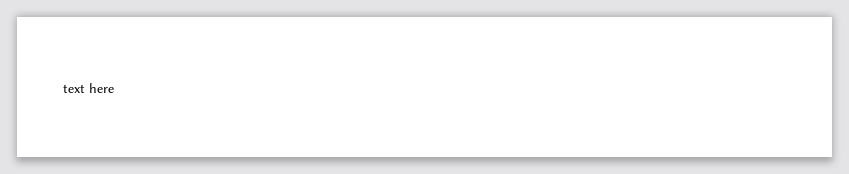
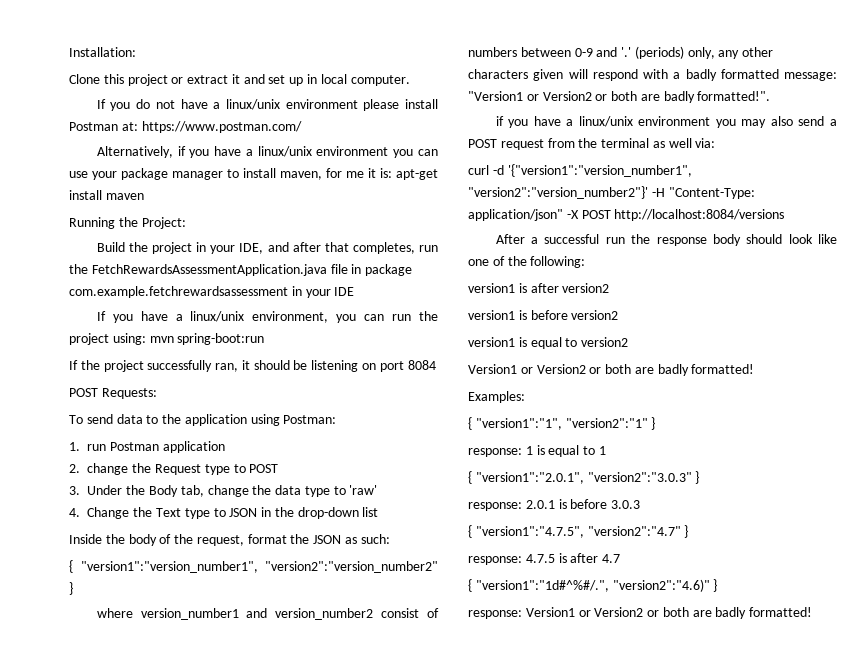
[63,83,114,93] text here -> [69,47,136,57] [69,74,410,86] [96,99,438,111] [69,121,302,133] [96,146,439,158] [69,168,438,180] [69,190,144,200] [69,217,186,229] [96,242,439,254] [69,264,413,276] [69,286,355,298] [96,311,438,323] [69,333,265,345] [69,360,436,372] [69,388,157,399] [69,414,337,426] [69,441,225,453] [69,463,279,475] [69,485,378,497] [69,507,379,519] [69,534,390,546] [69,560,438,573] [69,582,73,595] [96,608,439,620] [468,46,774,59] [468,69,837,81] [468,91,771,103] [495,116,837,128] [468,138,716,150] [468,164,692,177] [468,186,755,199] [468,209,785,221] [495,234,837,246] [468,256,586,268] [468,283,610,293] [468,310,619,320] [468,337,629,349] [468,364,755,376] [468,391,525,403] [468,417,656,430] [468,445,606,457] [468,471,700,484] [468,499,641,511] [468,525,689,538] [468,553,621,565] [468,579,718,592] [468,607,813,619] Installation: // Clone this project or extract it and set up in local computer. // If you do not have a linux/unix environment please install Postman at: https://www.postman.com/ // Alternatively, if you have a linux/unix environment you can use your package manager to install maven, for me it is: apt-get install maven // Running the Project: // Build the project in your IDE, and after that completes, run the FetchRewardsAssessmentApplication.java file in package com.example.fetchrewardsassessment in your IDE // If you have a linux/unix environment, you can run the project using: mvn spring-boot:run // If the project successfully ran, it should be listening on port 8084 // POST Requests: // To send data to the application using Postman: // 1. run Postman application // 2. change the Request type to POST // 3. Under the Body tab, change the data type to 'raw' // 4. Change the Text type to JSON in the drop-down list // Inside the body of the request, format the JSON as such: // { "version1":"version_number1", "version2":"version_number2" } // where version_number1 and version_number2 consist of numbers between 0-9 and '.' (periods) only, any other characters given will respond with a badly formatted message: "Version1 or Version2 or both are badly formatted!". // if you have a linux/unix environment you may also send a POST request from the terminal as well via: // curl -d '{"version1":"version_number1", "version2":"version_number2"}' -H "Content-Type: application/json" -X POST http://localhost:8084/versions // After a successful run the response body should look like one of the following: // version1 is after version2 // version1 is before version2 // version1 is equal to version2 // Version1 or Version2 or both are badly formatted! // Examples: // { "version1":"1", "version2":"1" } // response: 1 is equal to 1 // { "version1":"2.0.1", "version2":"3.0.3" } // response: 2.0.1 is before 3.0.3 // { "version1":"4.7.5", "version2":"4.7" } // response: 4.7.5 is after 4.7 // { "version1":"1d#^%#/.", "version2":"4.6)" } // response: Version1 or Version2 or both are badly formatted!

